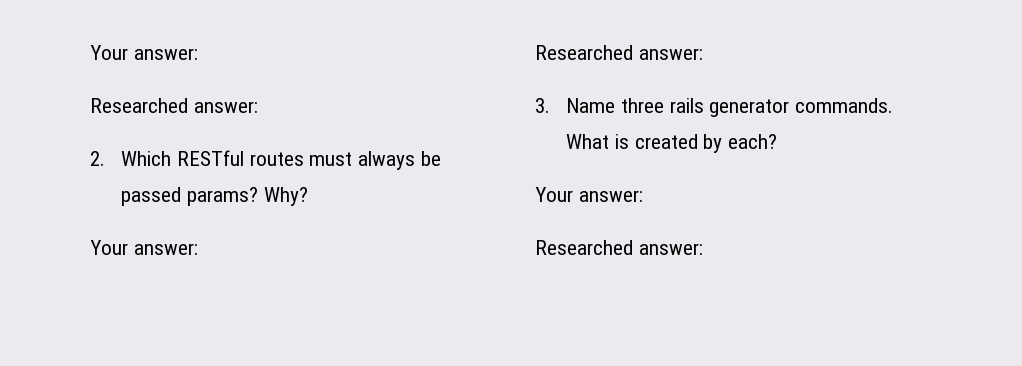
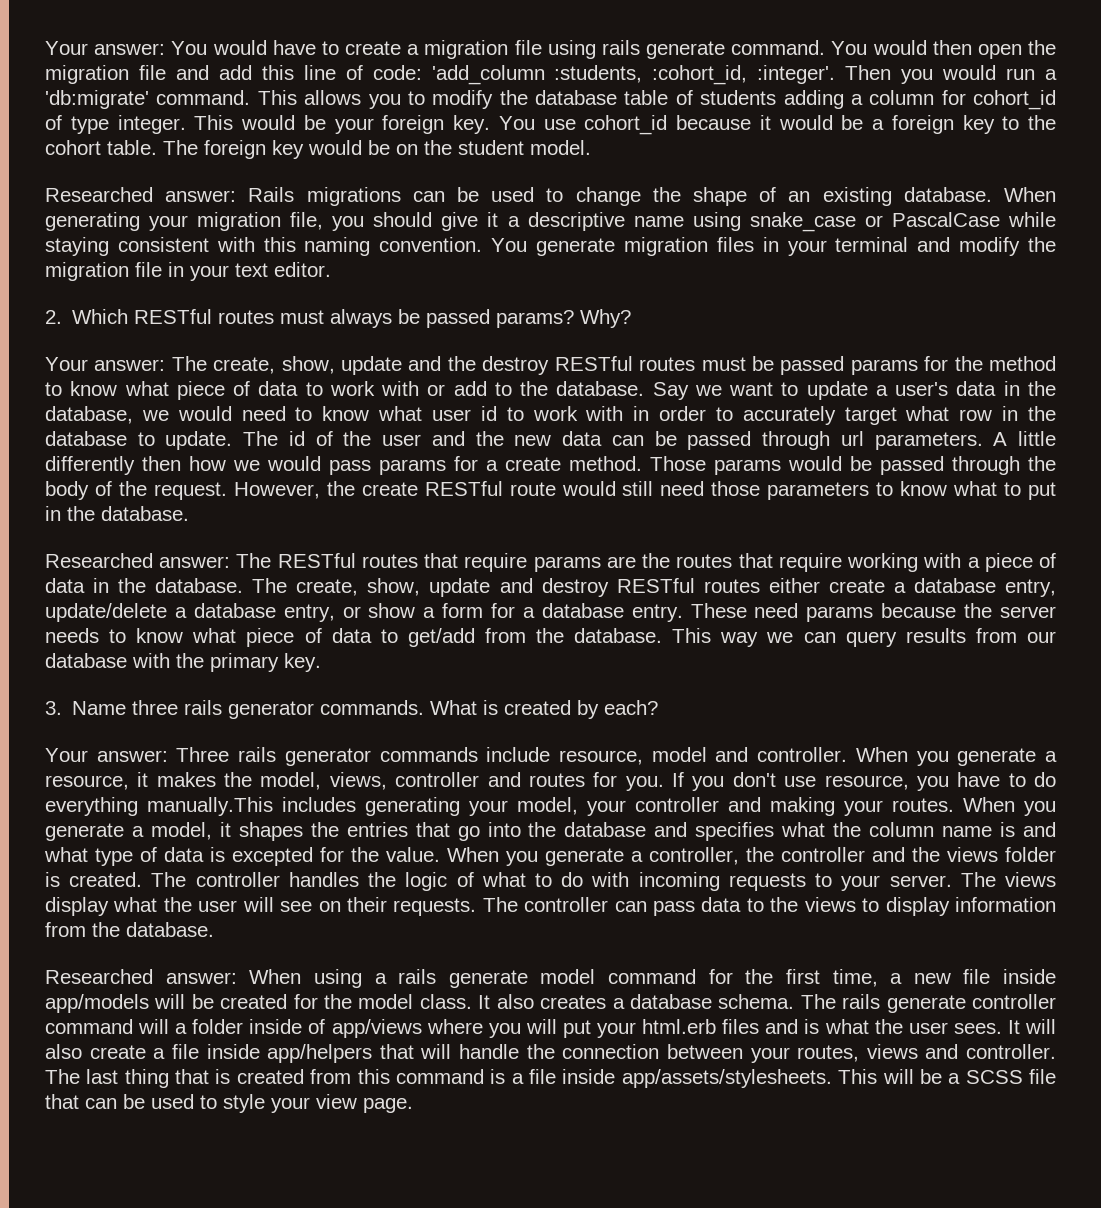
[90,45,198,60] [90,98,258,113] Your answer: // Researched answer: -> [45,40,1056,59] [45,65,1057,85] [45,90,1056,110] [45,115,1056,135] [45,140,591,159] [45,187,1057,206] [45,212,1057,232] [45,237,1056,256] [45,262,331,281] Your answer: You would have to create a migration file using rails generate command. You would then open the migration file and add this line of code: 'add_column :students, :cohort_id, :integer'. Then you would run a 'db:migrate' command. This allows you to modify the database table of students adding a column for cohort_id of type integer. This would be your foreign key. You use cohort_id because it would be a foreign key to the cohort table. The foreign key would be on the student model. // Researched answer: Rails migrations can be used to change the shape of an existing database. When generating your migration file, you should give it a descriptive name using snake_case or PascalCase while staying consistent with this naming convention. You generate migration files in your terminal and modify the migration file in your text editor.
[535,45,703,60] // Researched answer: -> [171,356,1056,375] [45,381,1056,400] [45,406,1057,425] [45,431,1056,450] [45,456,1056,475] [45,481,1056,500] [45,506,189,521] [45,553,1057,572] [45,578,1056,597] [45,603,1056,622] [45,628,1056,647] [45,653,321,672] The create, show, update and the destroy RESTful routes must be passed params for the method to know what piece of data to work with or add to the database. Say we want to update a user's data in the database, we would need to know what user id to work with in order to accurately target what row in the database to update. The id of the user and the new data can be passed through url parameters. A little differently then how we would pass params for a create method. Those params would be passed through the body of the request. However, the create RESTful route would still need those parameters to know what to put in the database. // Researched answer: The RESTful routes that require params are the routes that require working with a piece of data in the database. The create, show, update and destroy RESTful routes either create a database entry, update/delete a database entry, or show a form for a database entry. These need params because the server needs to know what piece of data to get/add from the database. This way we can query results from our database with the primary key.
[535,240,703,255] // Researched answer: -> [176,747,1057,766] [45,772,1056,791] [45,797,1056,816] [45,822,1056,841] [44,847,1056,866] [45,872,1056,891] [45,897,1057,916] [45,922,214,937] [45,969,1056,988] [45,994,1056,1013] [45,1019,1056,1038] [45,1044,1056,1063] [45,1069,1056,1088] [45,1094,413,1113] Three rails generator commands include resource, model and controller. When you generate a resource, it makes the model, views, controller and routes for you. If you don't use resource, you have to do everything manually.This includes generating your model, your controller and making your routes. When you generate a model, it shapes the entries that go into the database and specifies what the column name is and what type of data is excepted for the value. When you generate a controller, the controller and the views folder is created. The controller handles the logic of what to do with incoming requests to your server. The views display what the user will see on their requests. The controller can pass data to the views to display information from the database. // Researched answer: When using a rails generate model command for the first time, a new file inside app/models will be created for the model class. It also creates a database schema. The rails generate controller command will a folder inside of app/views where you will put your html.erb files and is what the user sees. It will also create a file inside app/helpers that will handle the connection between your routes, views and controller. The last thing that is created from this command is a file inside app/assets/stylesheets. This will be a SCSS file that can be used to style your view page.

